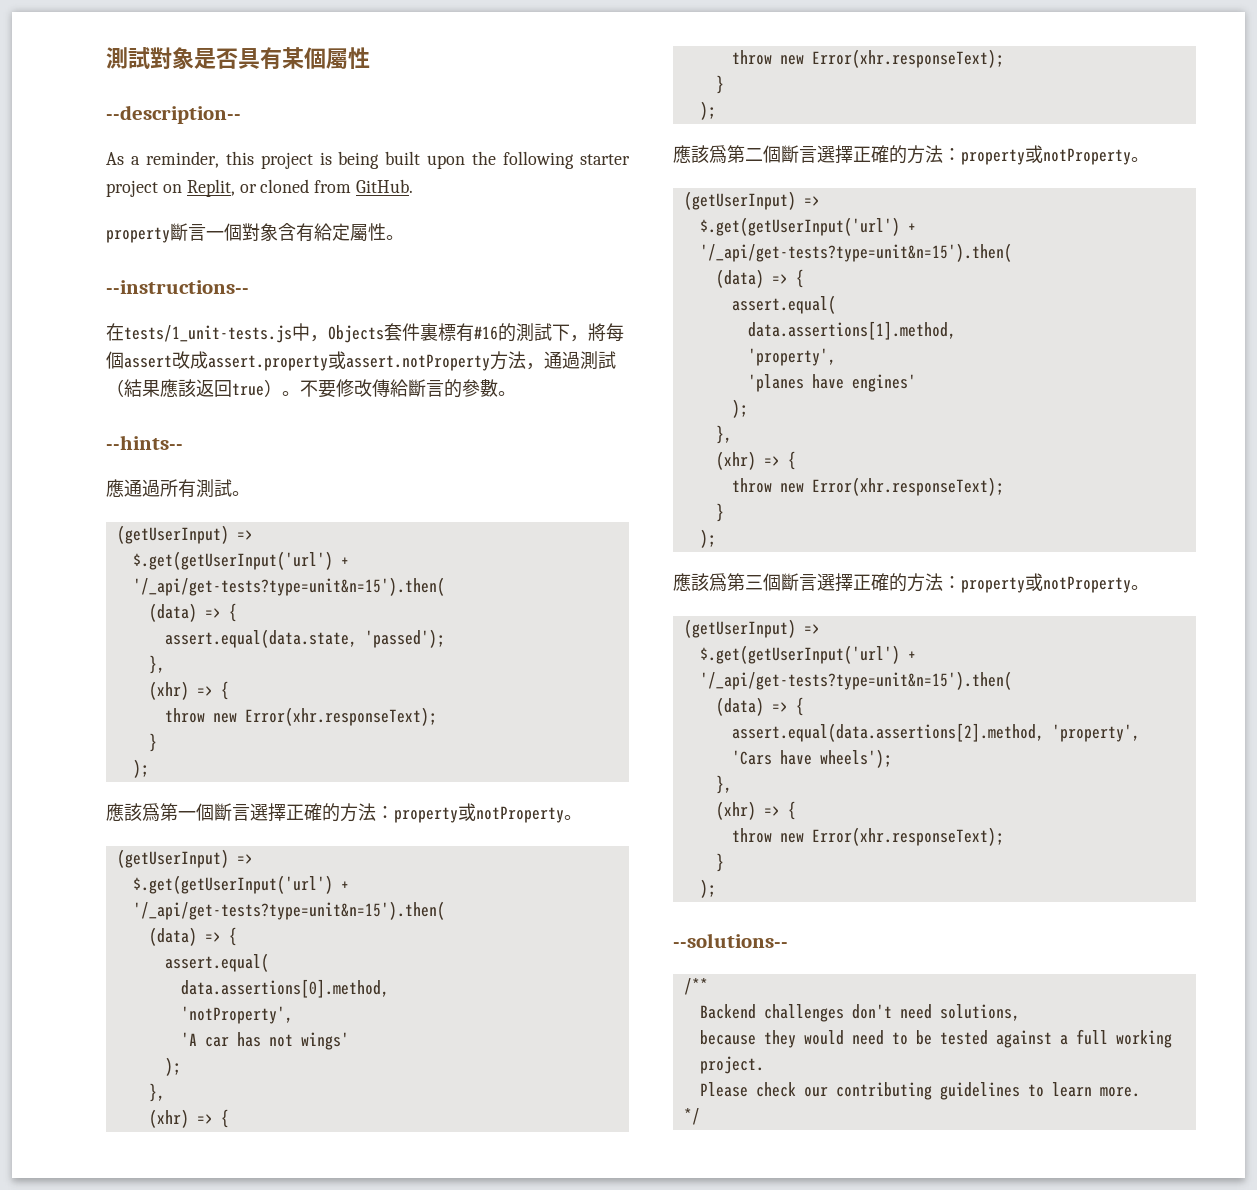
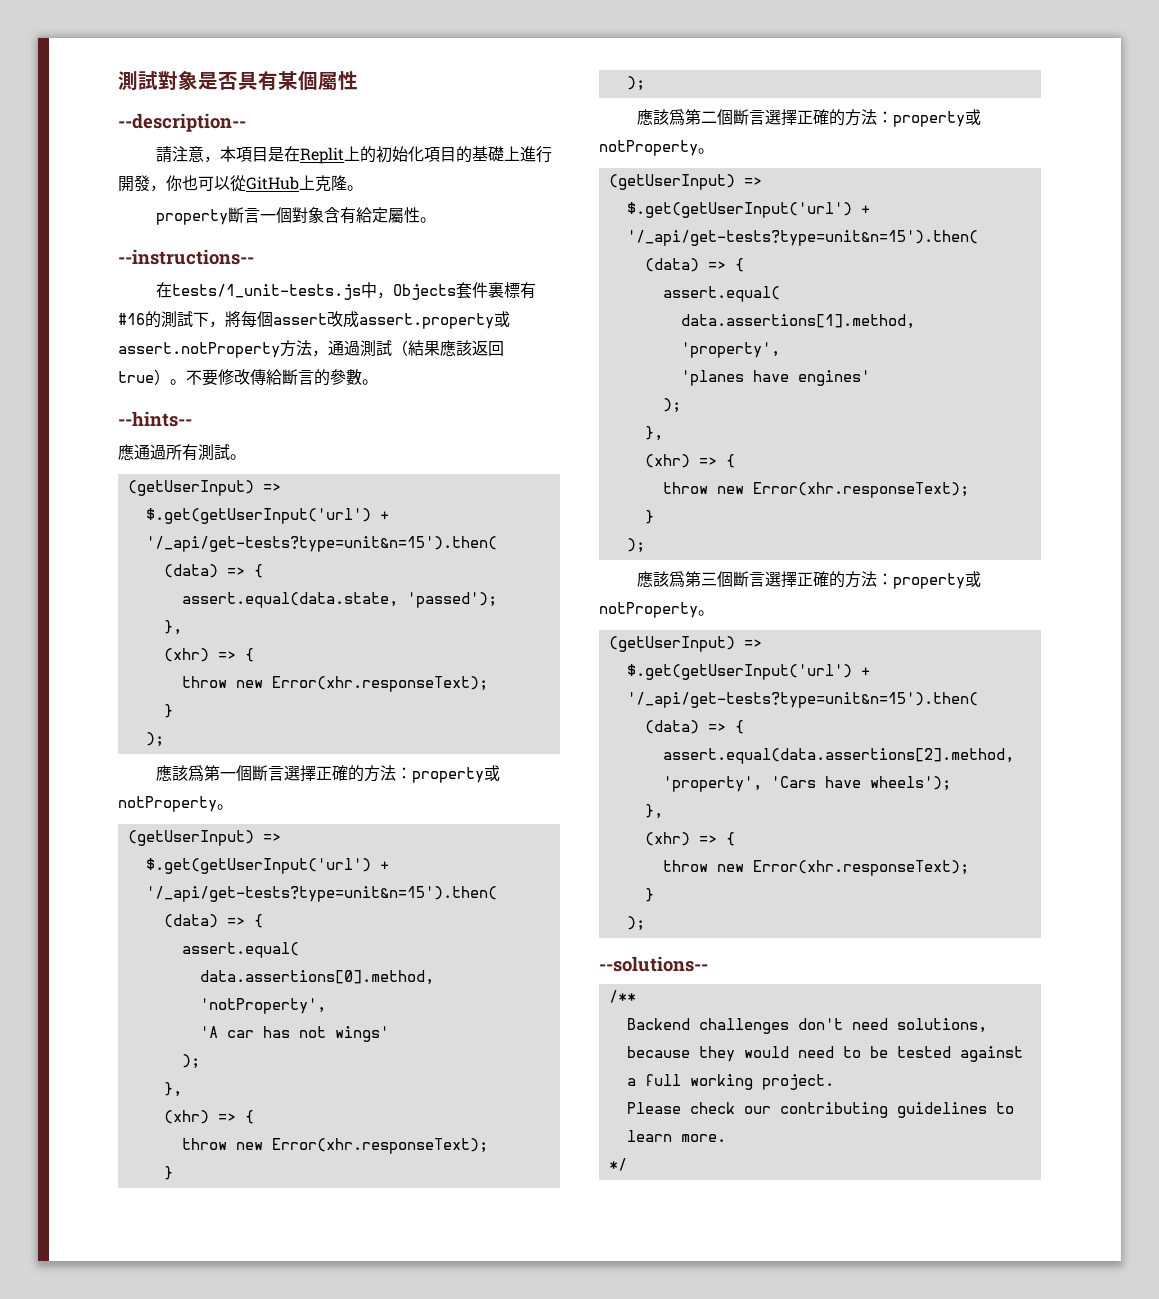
[106,151,631,169] [106,179,414,197] As a reminder, this project is being built upon the following starter project on Replit, or cloned from GitHub. -> [155,146,552,164] [118,175,363,192] 請注意，本項目是在Replit上的初始化項目的基礎上進行開發，你也可以從GitHub上克隆。

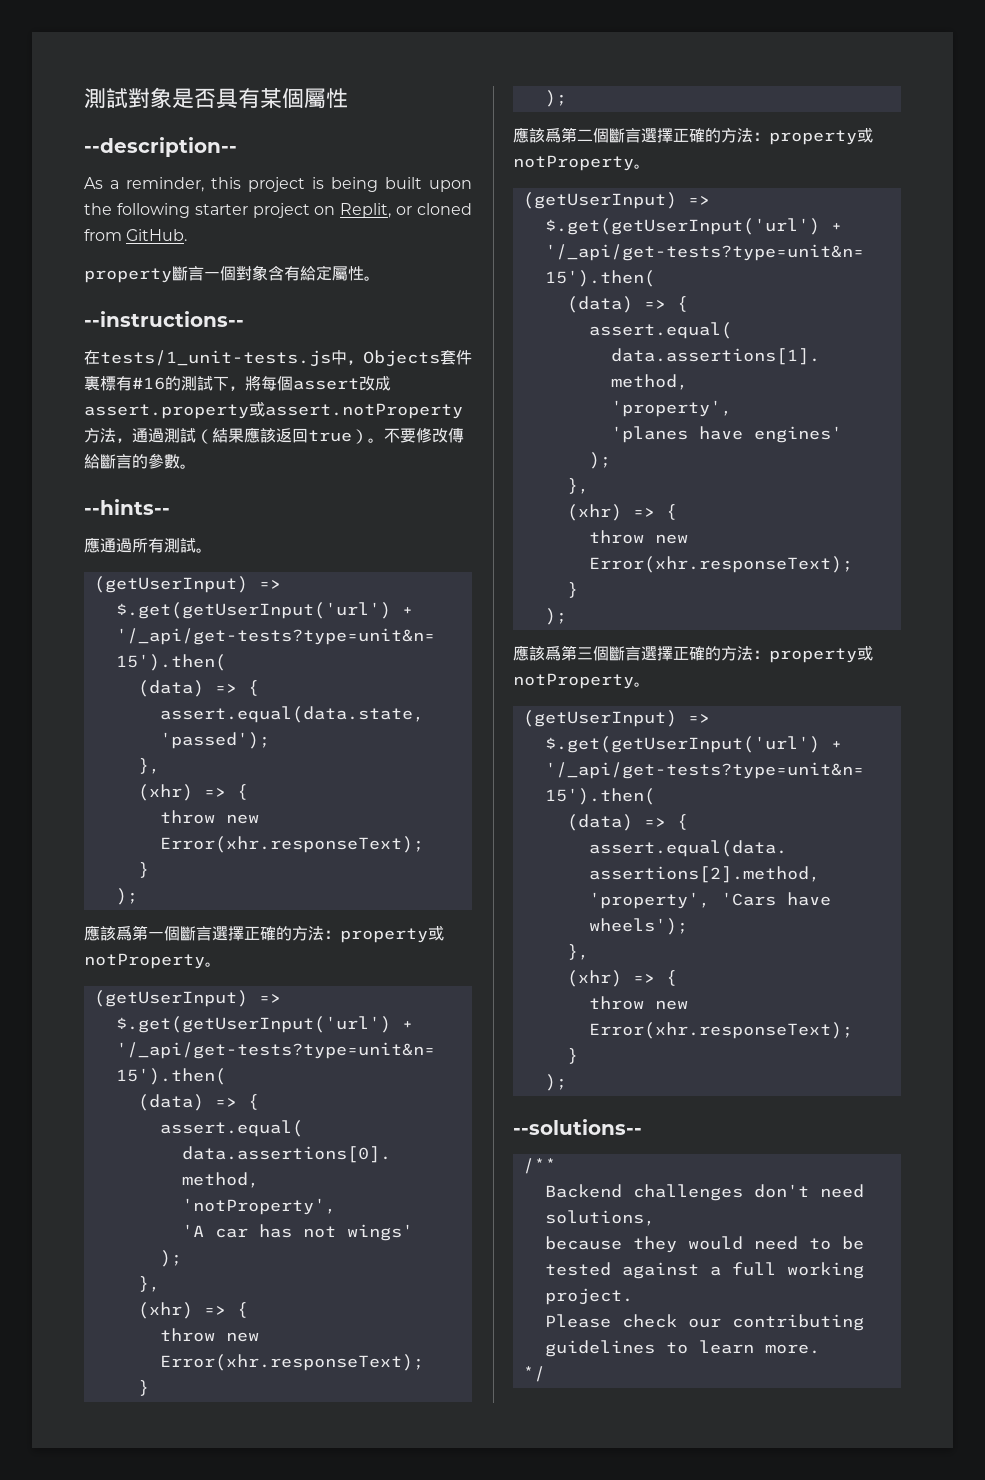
[155,146,552,164] [118,175,363,192] 請注意，本項目是在Replit上的初始化項目的基礎上進行開發，你也可以從GitHub上克隆。 -> [84,177,472,192] [84,203,472,218] [84,229,188,241] As a reminder, this project is being built upon the following starter project on Replit, or cloned from GitHub.

